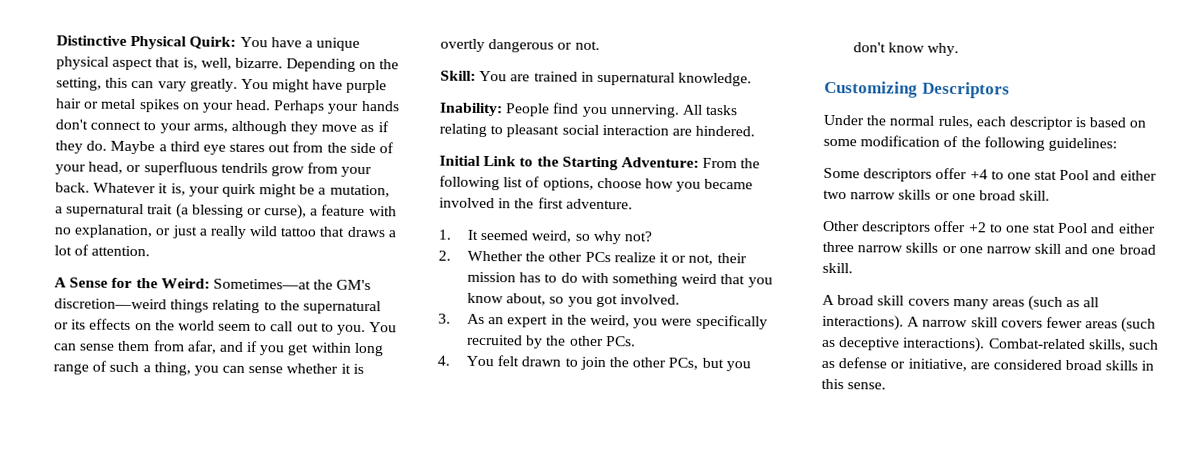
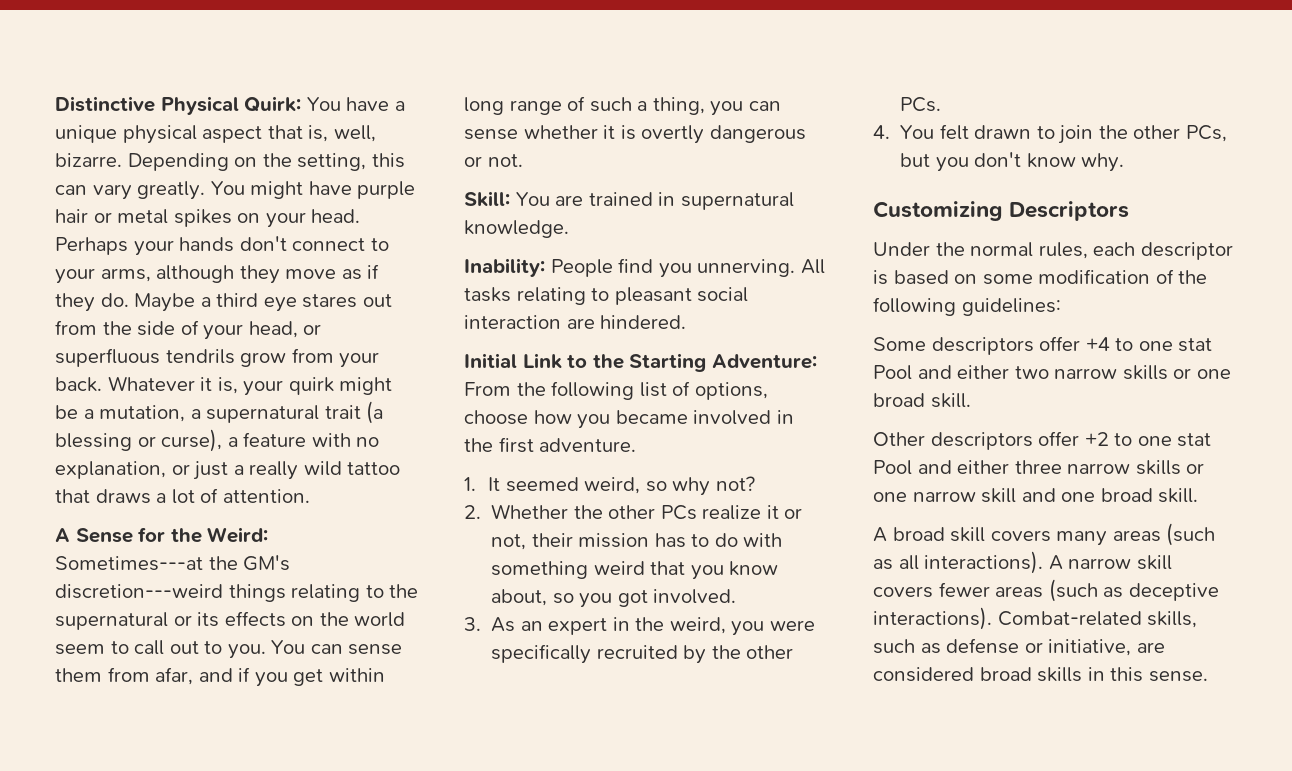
[212,278,311,290] Sometimes—at -> [55,556,203,571] Sometimes---at
[54,298,167,310] discretion—weird -> [55,584,223,599] discretion---weird

